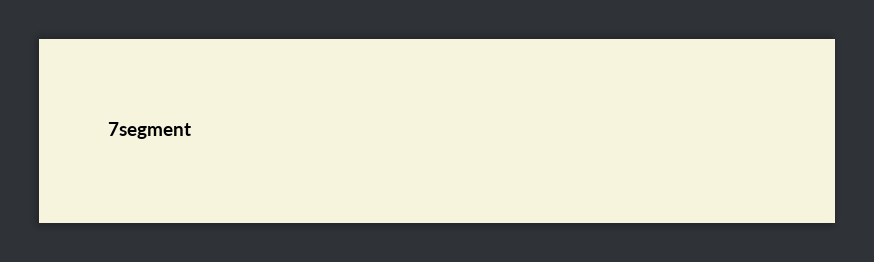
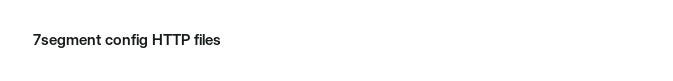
(191, 130) none -> [105,34,222,48] config HTTP files

